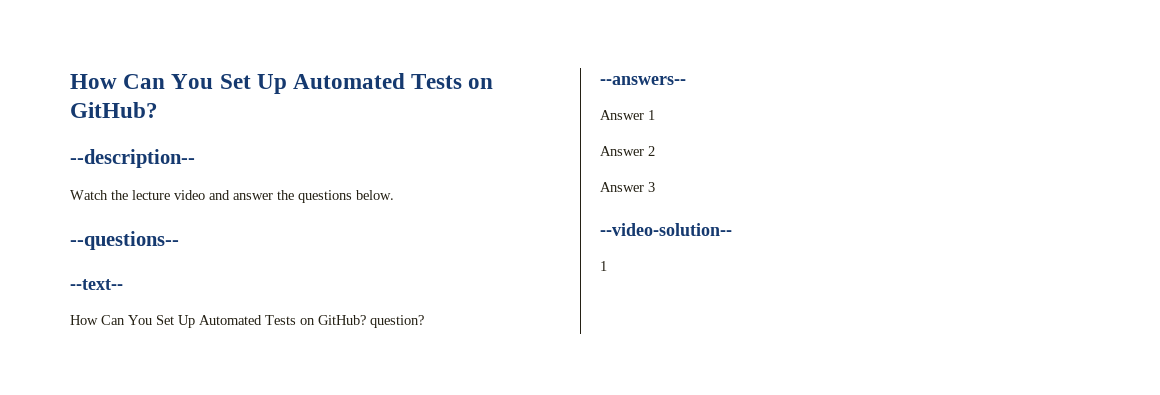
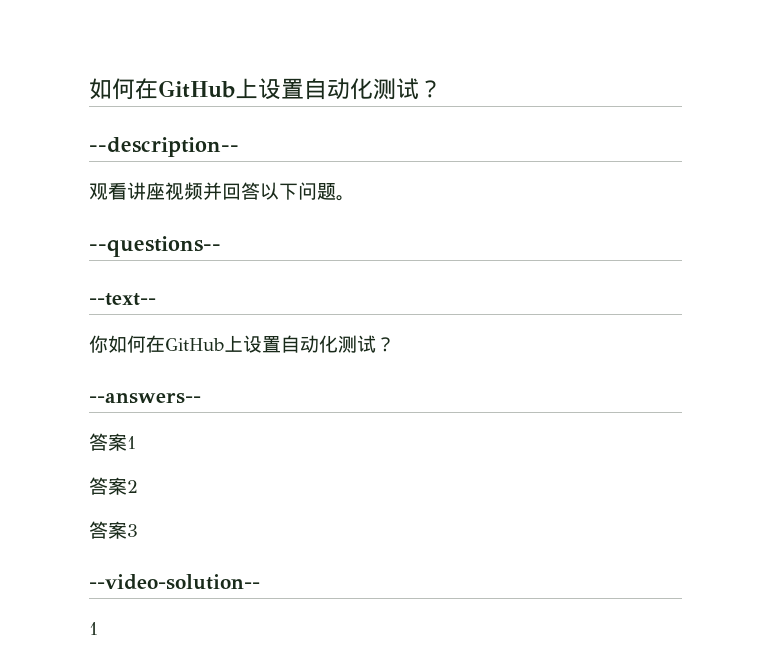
[70,73,494,94] [70,102,158,118] [70,149,195,168] [70,190,394,203] [70,231,179,250] [70,279,123,290] [70,315,424,328] How Can You Set Up Automated Tests on GitHub? // --description-- // Watch the lecture video and answer the questions below. // --questions-- // --text-- // How Can You Set Up Automated Tests on GitHub? question? -> [89,78,442,100] [89,137,239,157] [89,182,355,201] [89,236,221,257] [89,293,156,306] [89,335,395,353] 如何在GitHub上设置自动化测试？ // --description-- // 观看讲座视频并回答以下问题。 // --questions-- // --text-- // 你如何在GitHub上设置自动化测试？
[600,110,644,120] Answer -> [89,433,127,451] 答案
[600,146,644,156] Answer -> [89,477,127,495] 答案
[600,182,644,192] Answer -> [89,521,127,539] 答案

